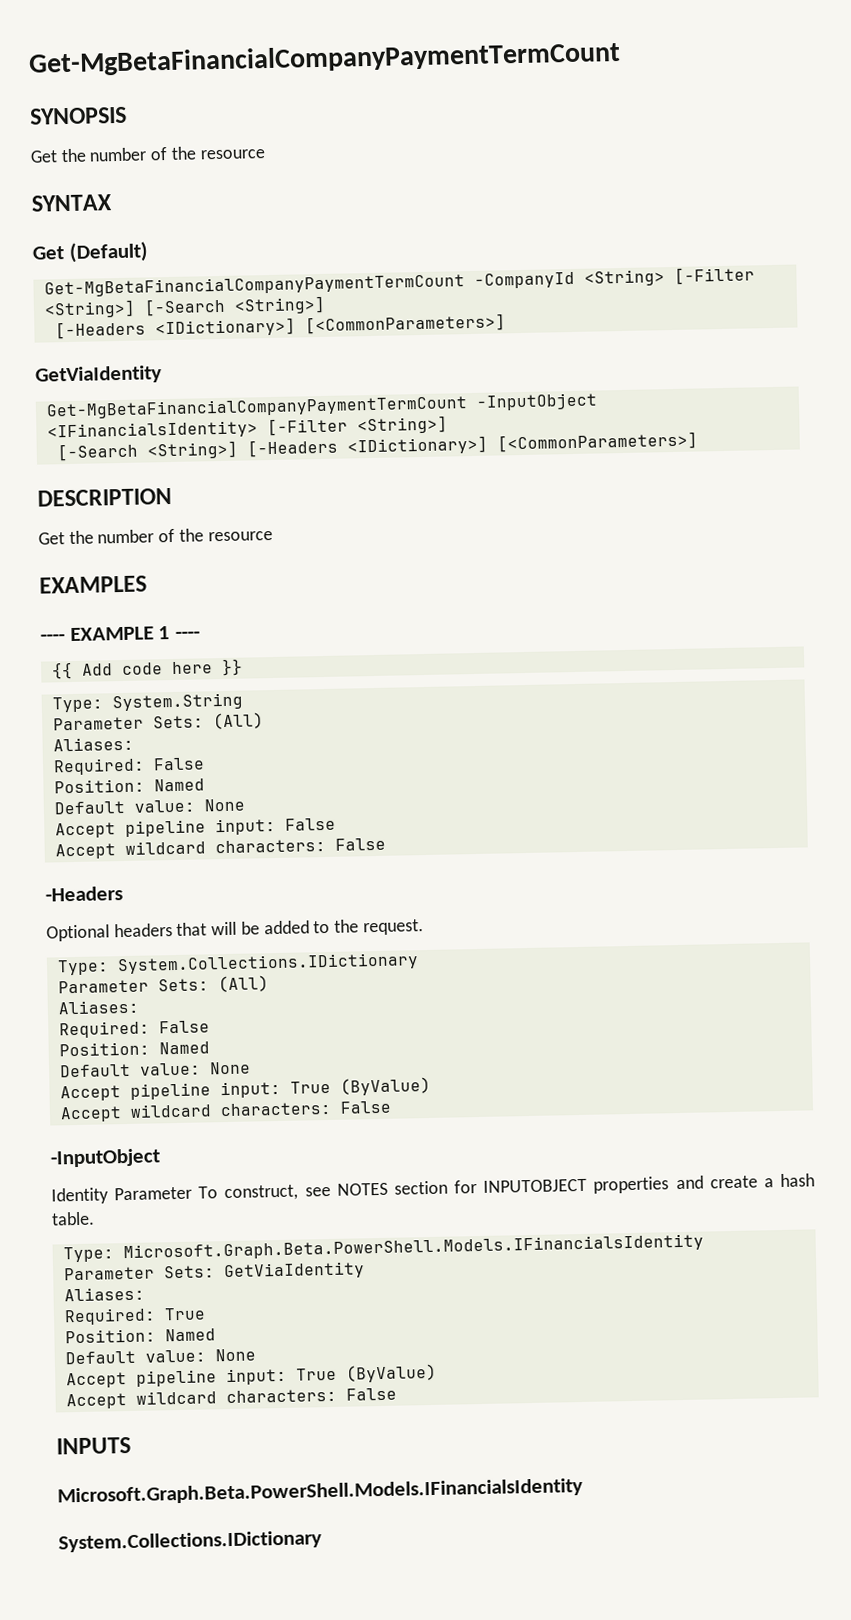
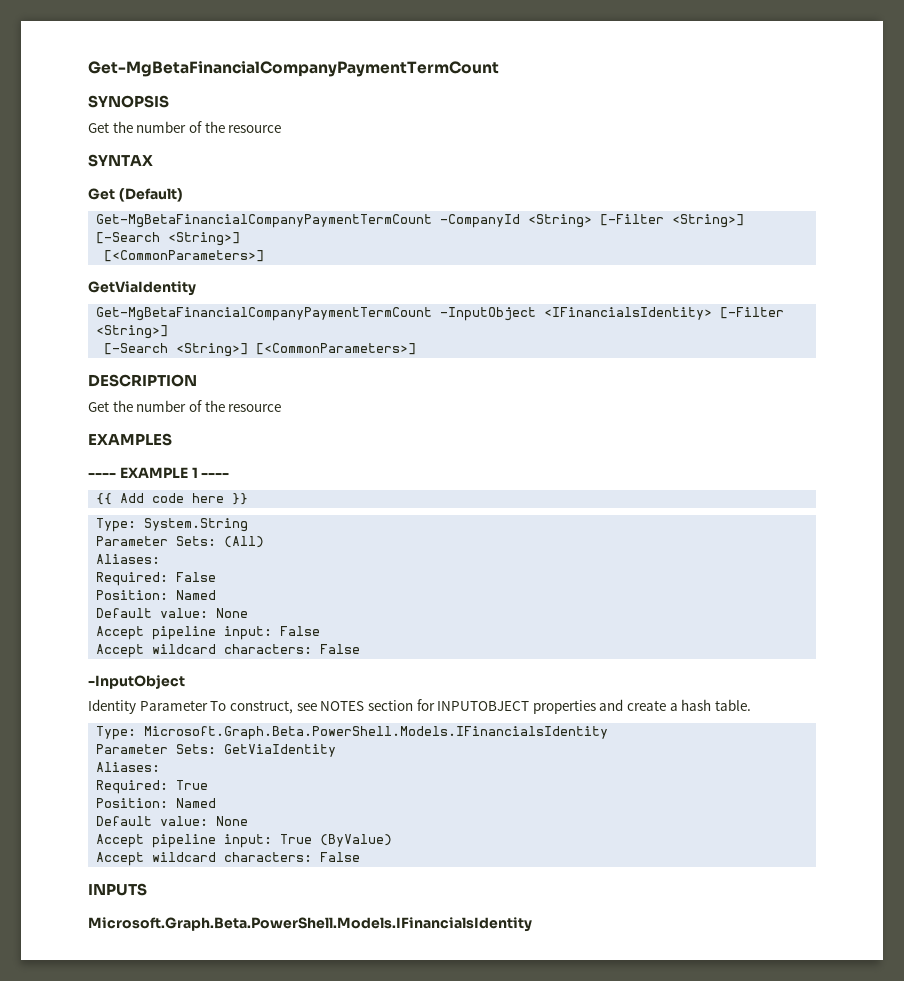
[54,317,296,340] [-Headers <IDictionary>] -> (241, 239) none
[246,435,488,458] [-Headers <IDictionary>] -> (249, 350) none
[45,886,123,902] [46,919,424,942] [56,952,419,976] [57,975,269,994] [57,999,139,1015] [58,1020,210,1039] [58,1041,210,1057] [59,1061,251,1078] [59,1076,431,1102] [59,1100,392,1123] // -Headers // Optional headers that will be added to the request. // Type: System.Collections.IDictionary // Parameter Sets: (All) // Aliases: // Required: False // Position: Named // Default value: None // Accept pipeline input: True (ByValue) // Accept wildcard characters: False -> (361, 649) none
[58,1530,322,1553] // System.Collections.IDictionary -> (532, 924) none

